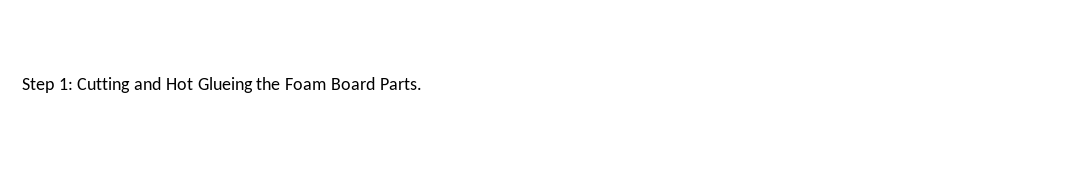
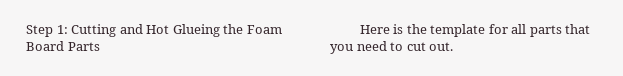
[379,78,422,90] Parts. -> [67,42,100,51] [359,24,591,37] [330,41,454,54] Parts // Here is the template for all parts that you need to cut out.

